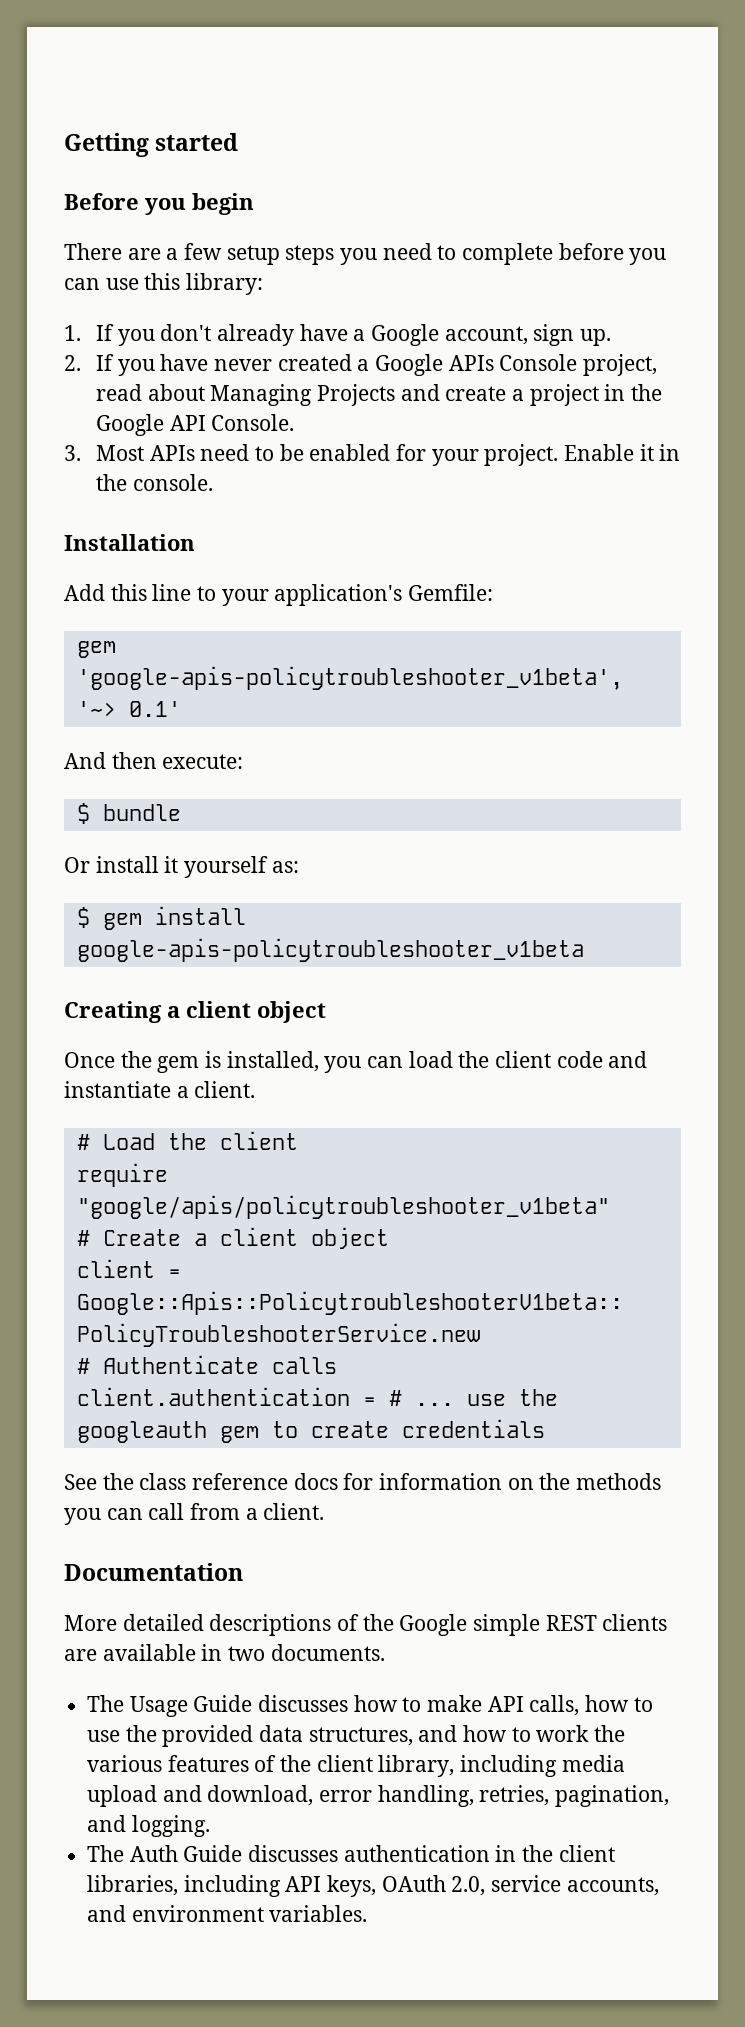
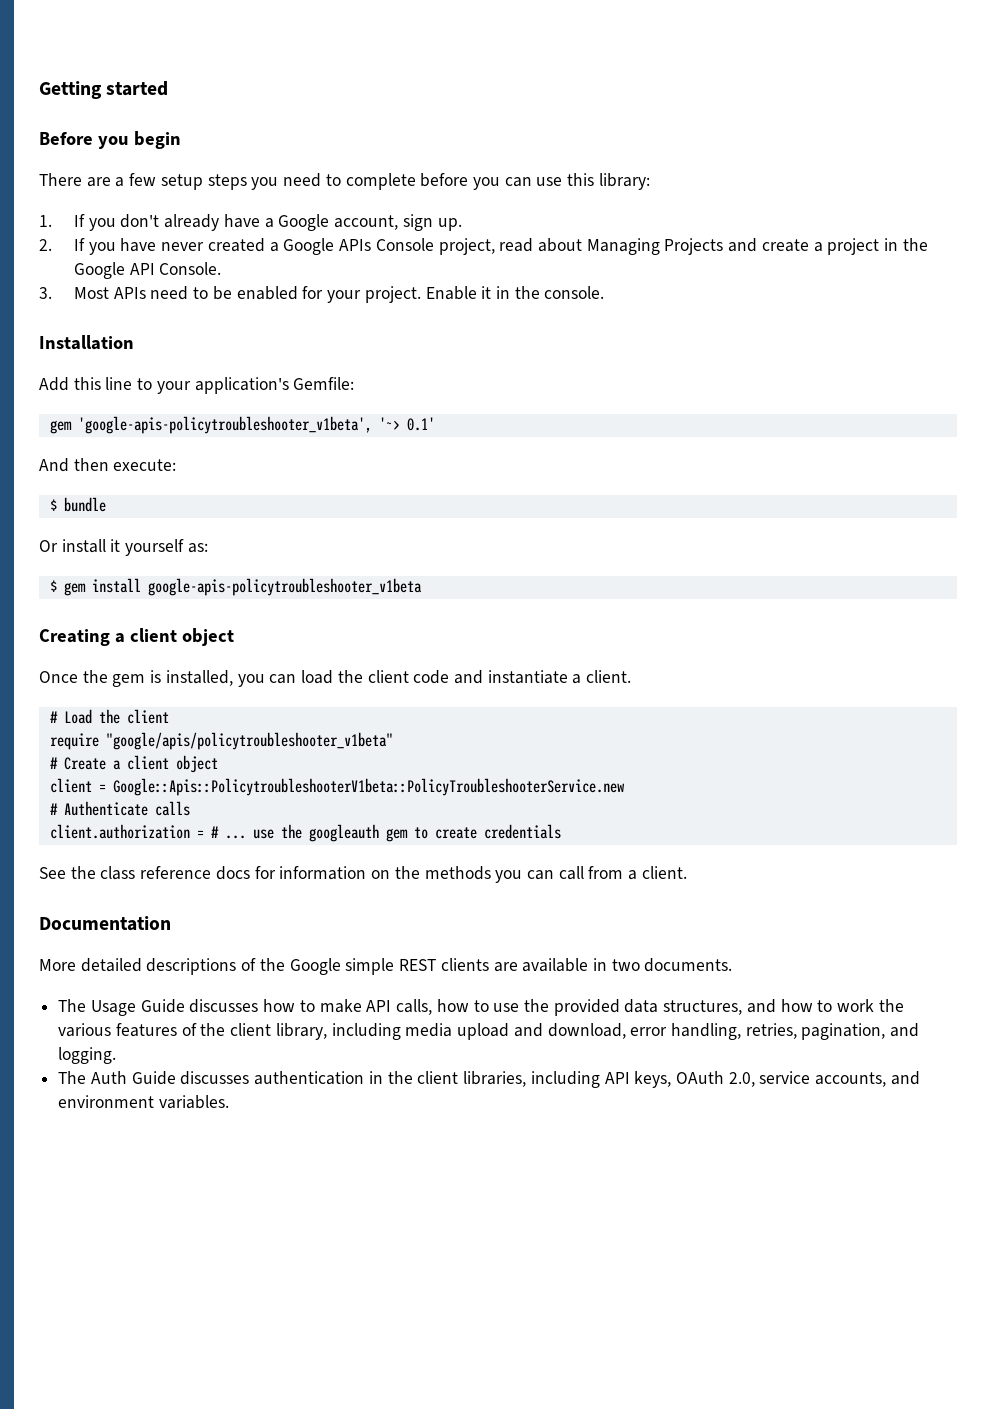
[76,1387,350,1406] client.authentication -> [49,824,190,839] client.authorization

